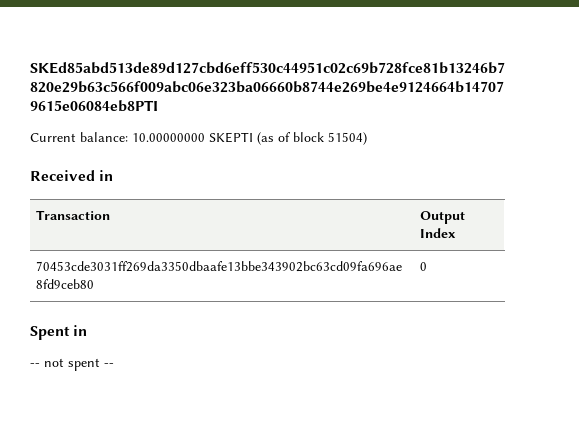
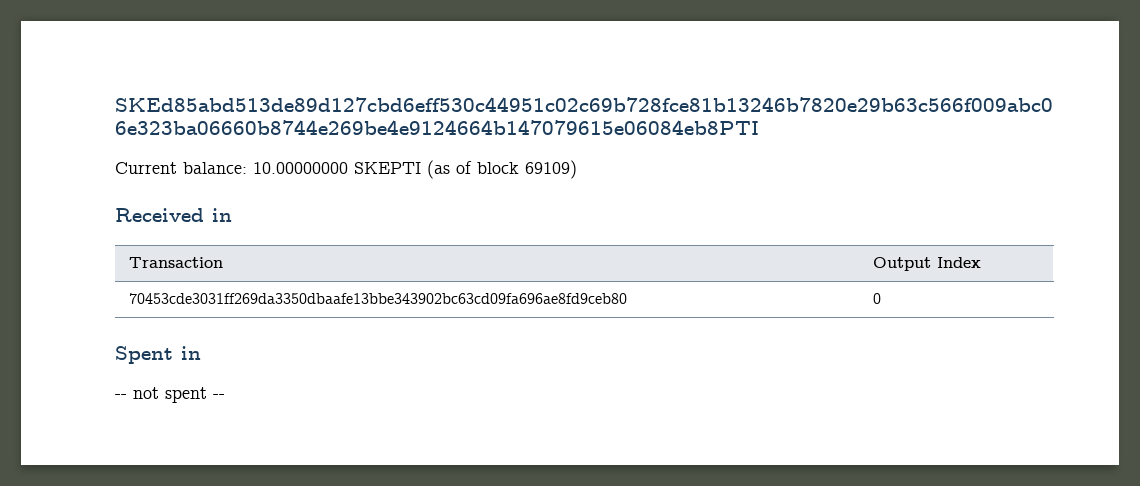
[328,132,367,145] 51504) -> [525,160,577,179] 69109)

